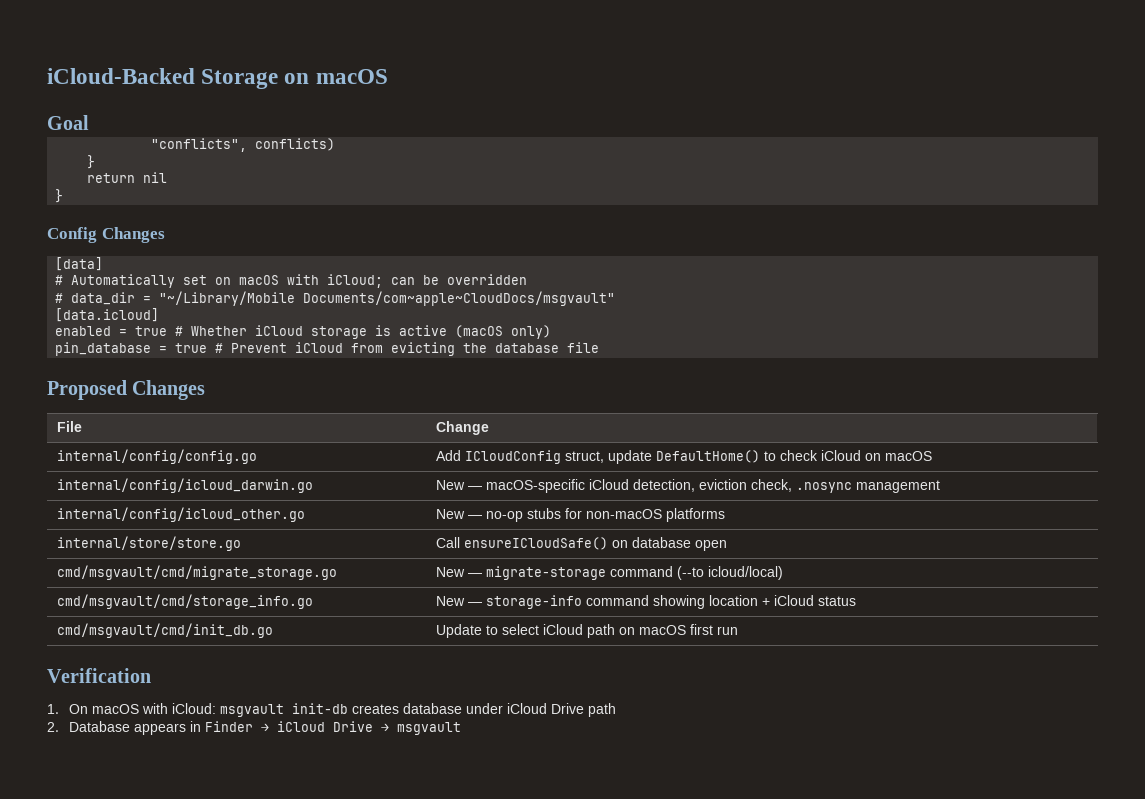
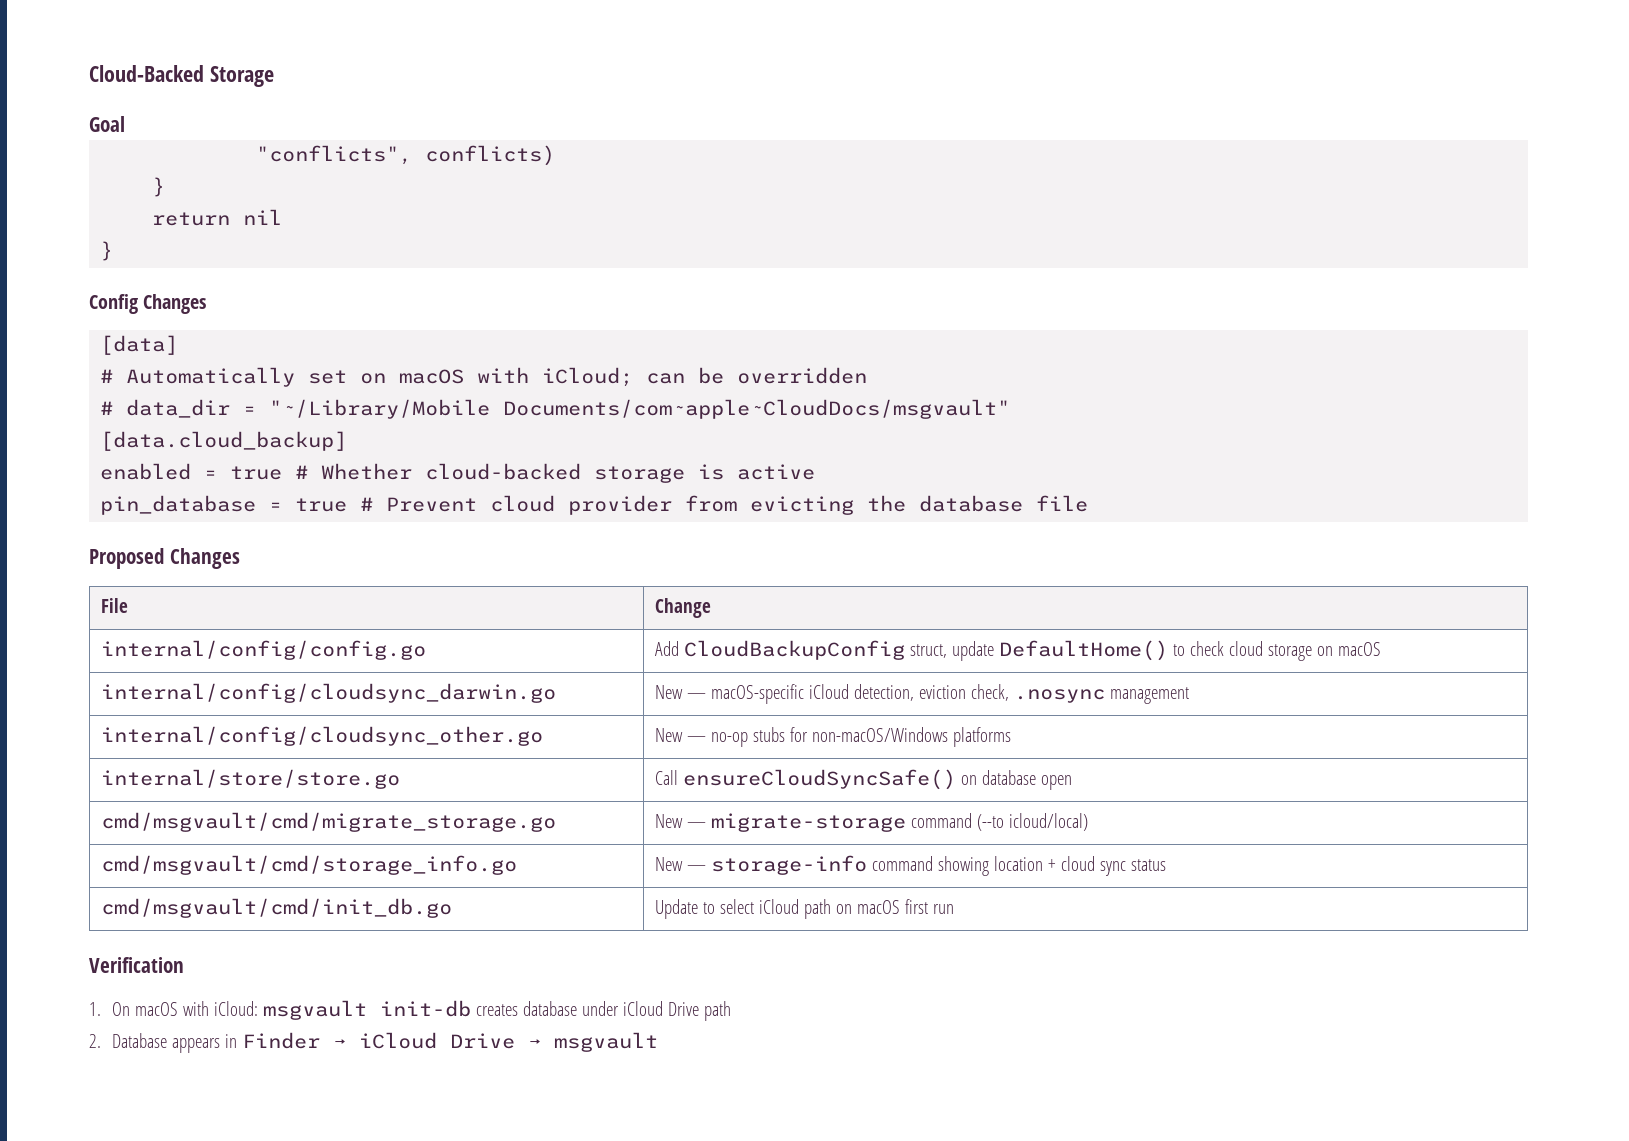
[47,68,195,84] iCloud-Backed -> [89,65,204,82] Cloud-Backed
[284,69,388,84] on macOS -> (274, 76) none
[55,308,160,322] [data.icloud] -> [100,431,348,451] [data.cloud_backup]
[255,325,304,336] iCloud -> [425,463,582,480] cloud-backed
[455,325,552,339] (macOS only) -> (816, 472) none
[295,342,344,353] iCloud -> [490,495,673,515] cloud provider
[464,450,561,464] ICloudConfig -> [684,640,906,660] CloudBackupConfig
[820,450,932,461] [56,478,313,493] iCloud on macOS // internal/config/icloud_darwin.go -> [1229,641,1382,661] [101,683,557,703] cloud storage on macOS // internal/config/cloudsync_darwin.go
[56,507,305,522] internal/config/icloud_other.go -> [101,726,544,746] internal/config/cloudsync_other.go
[585,509,662,519] non-macOS -> [812,727,949,742] non-macOS/Windows
[463,537,608,550] ensureICloudSafe() -> [683,769,957,790] ensureCloudSyncSafe()
[773,595,814,606] iCloud -> [1061,856,1127,876] cloud sync

